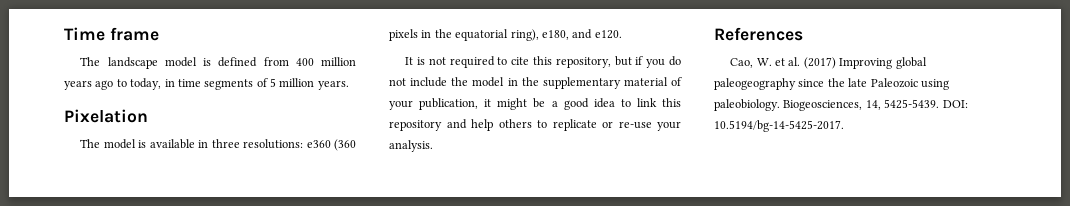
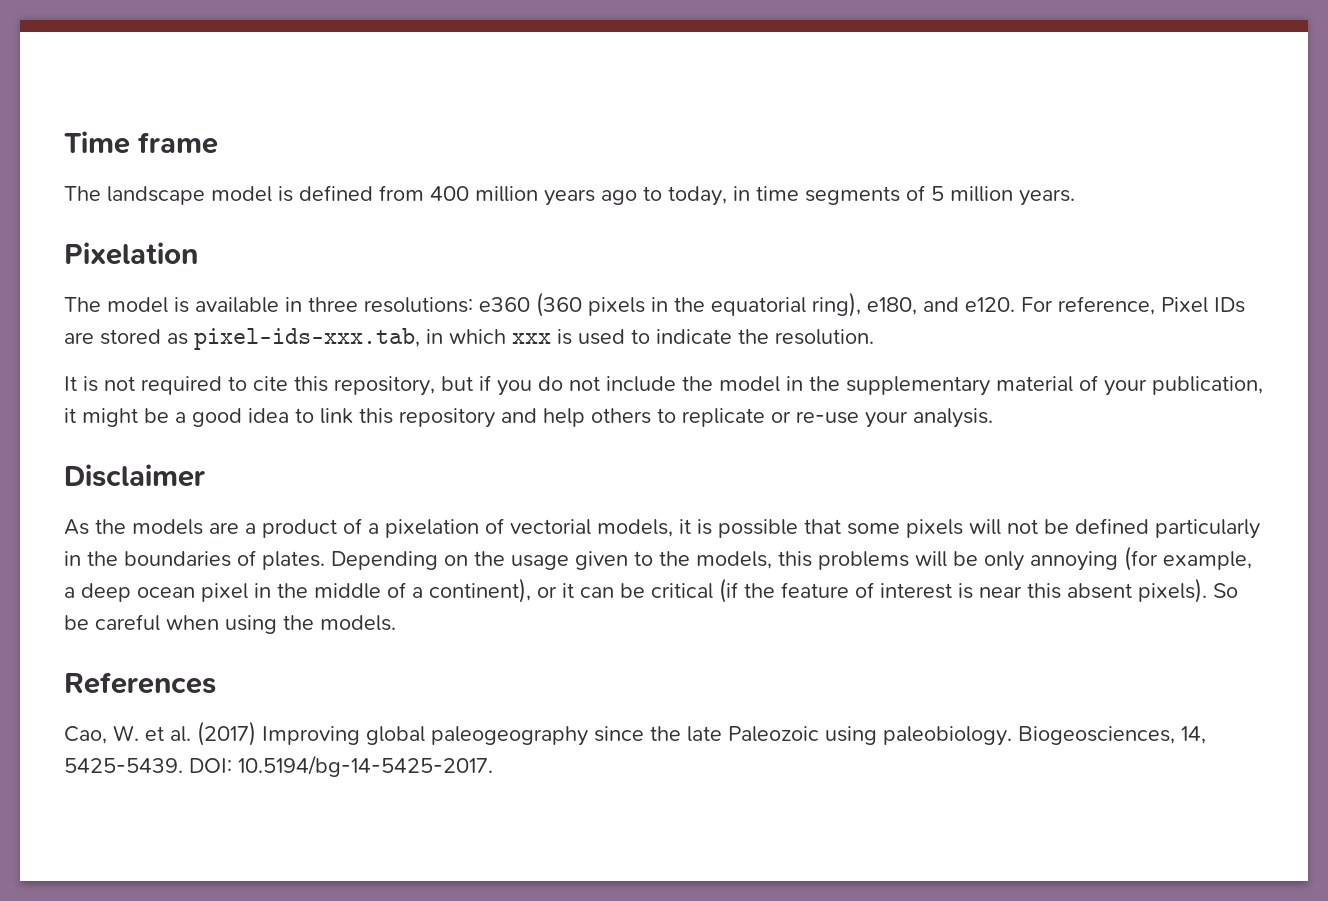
(622, 34) none -> [1021,296,1245,315] [64,328,874,350] For reference, Pixel IDs are stored as pixel-ids-xxx.tab, in which xxx is used to indicate the resolution.
(433, 146) none -> [64,464,205,487] [64,518,1260,539] [64,546,1252,571] [64,578,1238,603] [64,614,396,634] // Disclaimer // As the models are a product of a pixelation of vectorial models, it is possible that some pixels will not be defined particularly in the boundaries of plates. Depending on the usage given to the models, this problems will be only annoying (for example, a deep ocean pixel in the middle of a continent), or it can be critical (if the feature of interest is near this absent pixels). So be careful when using the models.

